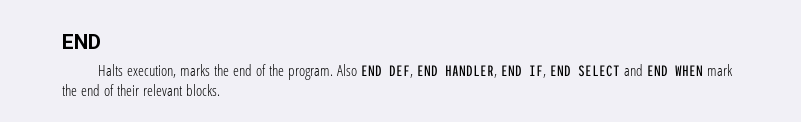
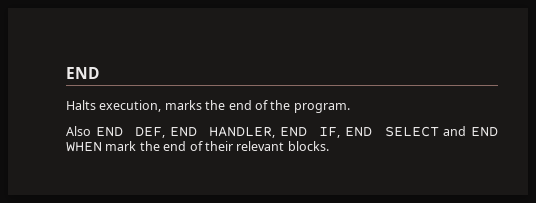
(334, 74) none -> (350, 108) //

